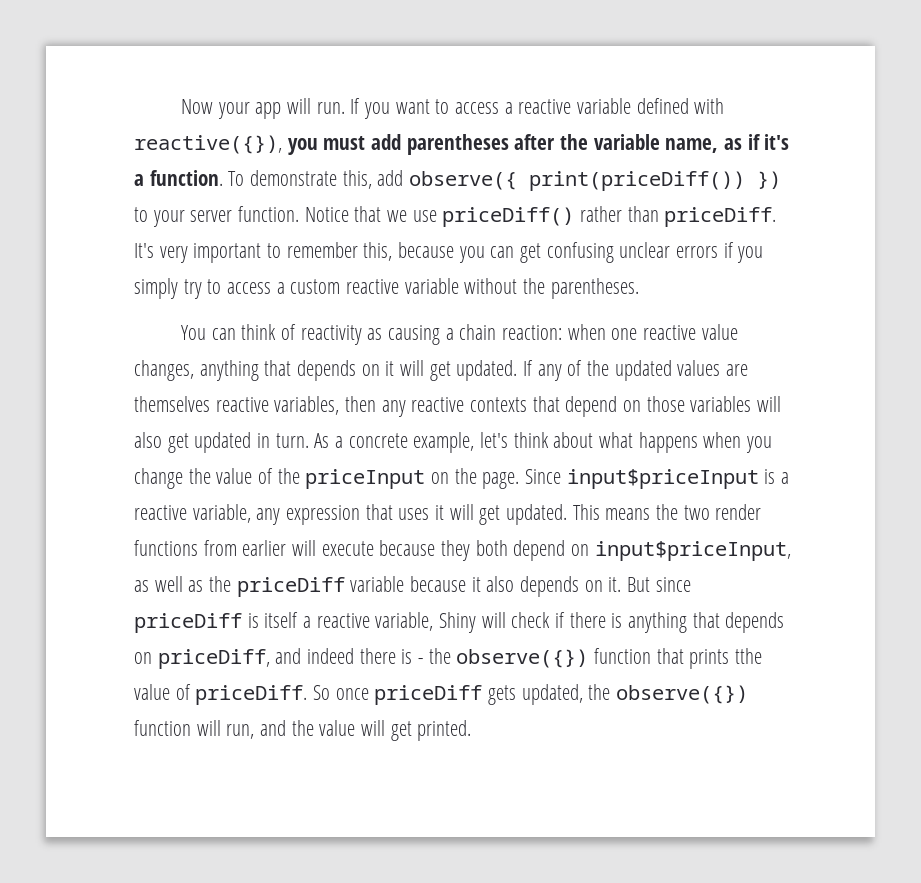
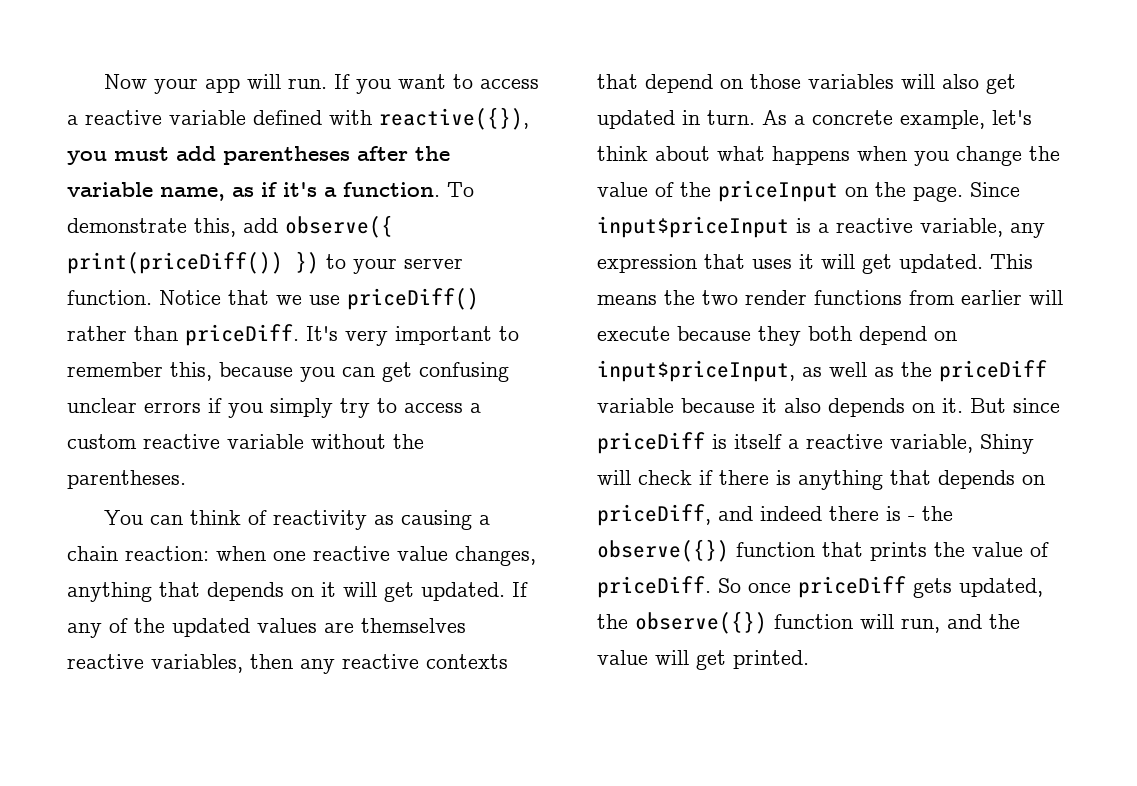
[735,648,763,664] tthe -> [934,542,965,557] the

